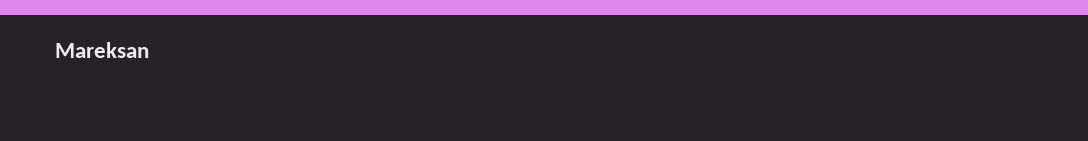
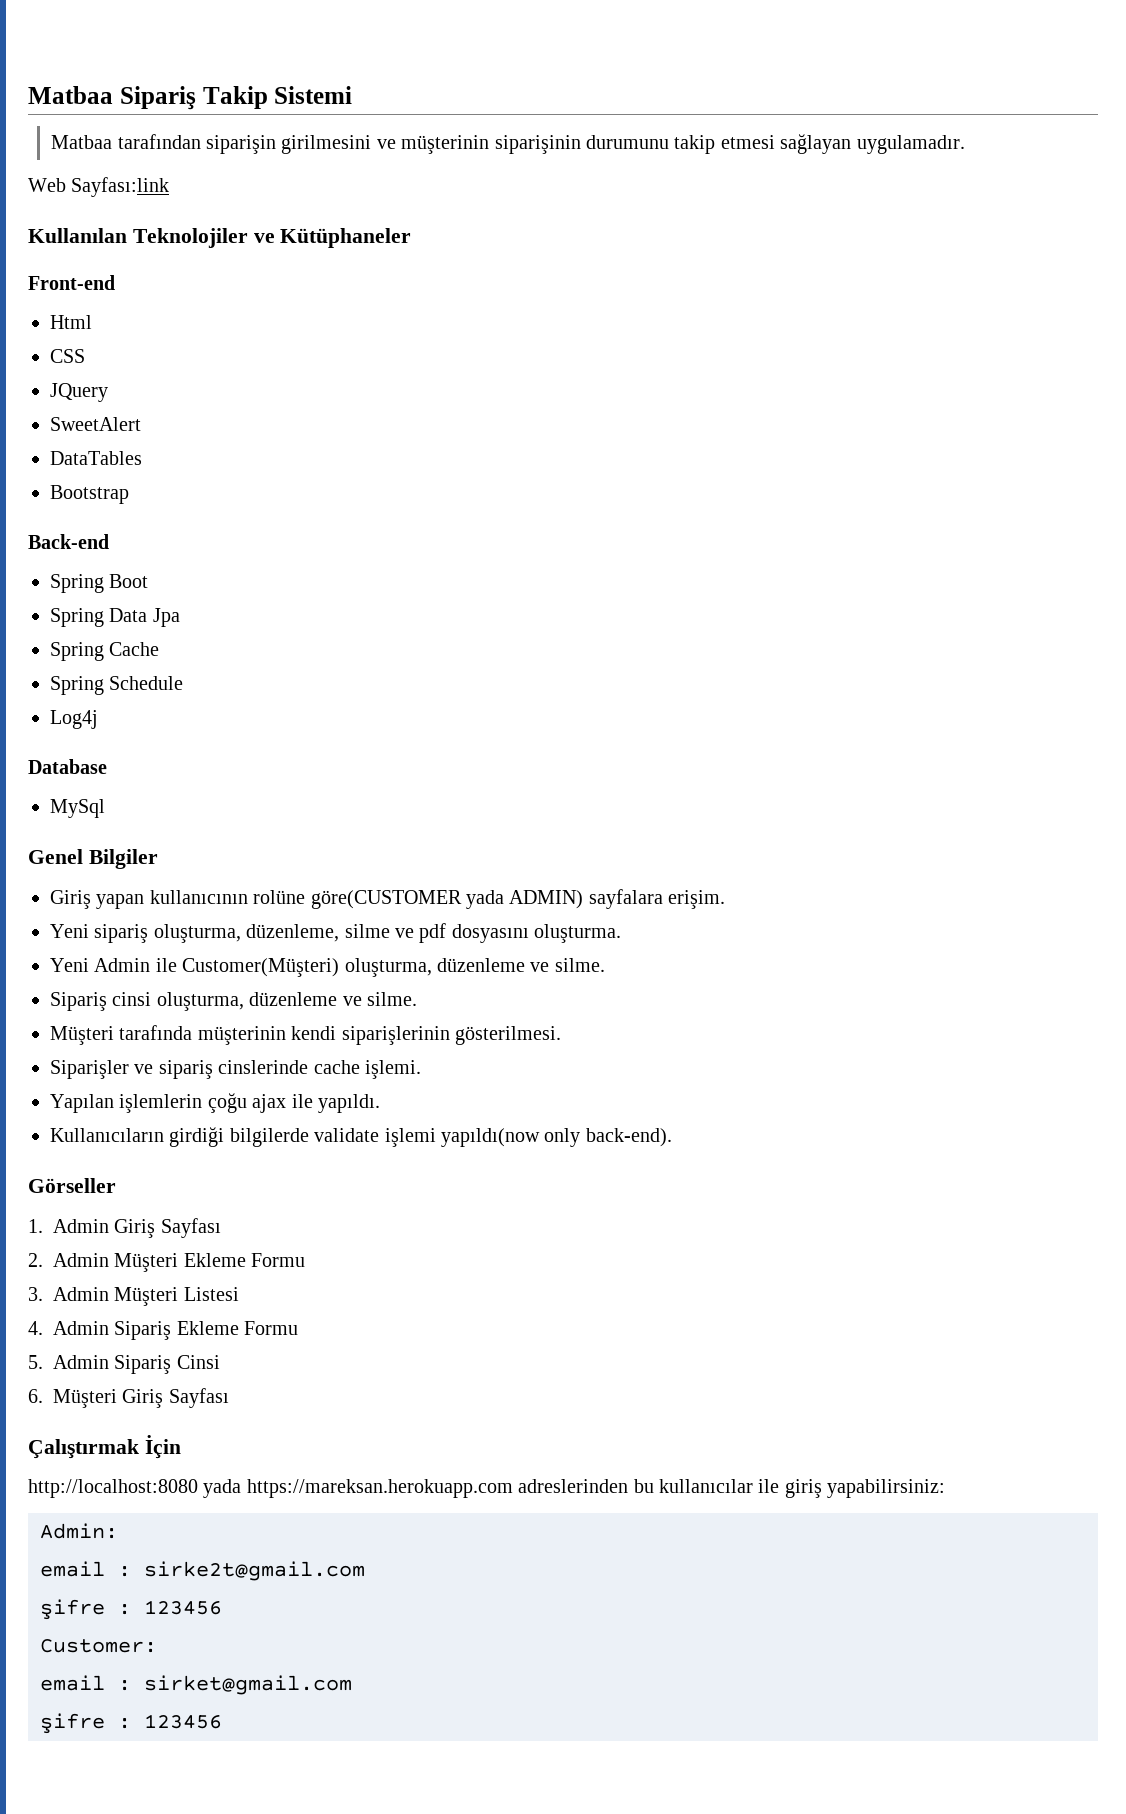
[55,42,149,58] Mareksan -> [28,86,353,110] [51,134,965,154] [28,177,170,197] [28,228,412,248] [28,275,115,290] [50,315,92,329] [50,349,85,363] [50,383,108,402] [50,417,141,431] [50,451,142,465] [50,485,129,504] [28,534,109,549] [50,574,149,593] [50,608,180,627] [50,642,160,661] [50,676,184,695] [50,710,98,729] [28,759,107,774] [50,799,105,818] [28,849,158,869] [50,889,726,909] [50,923,622,943] [50,958,605,977] [50,992,417,1011] [50,1025,561,1045] [50,1060,421,1079] [50,1093,380,1113] [50,1127,672,1147] [28,1178,116,1193] [28,1218,221,1238] [28,1253,306,1272] [28,1287,239,1306] [28,1321,299,1340] [28,1355,220,1374] [28,1388,229,1408] [28,1435,181,1459] [28,1479,946,1498] [40,1523,118,1539] [40,1561,365,1581] [40,1599,222,1620] [40,1639,157,1653] [40,1675,352,1695] [40,1713,222,1734] Matbaa Sipariş Takip Sistemi // Matbaa tarafından siparişin girilmesini ve müşterinin siparişinin durumunu takip etmesi sağlayan uygulamadır. // Web Sayfası:link // Kullanılan Teknolojiler ve Kütüphaneler // Front-end // Html // CSS // JQuery // SweetAlert // DataTables // Bootstrap // Back-end // Spring Boot // Spring Data Jpa // Spring Cache // Spring Schedule // Log4j // Database // MySql // Genel Bilgiler // Giriş yapan kullanıcının rolüne göre(CUSTOMER yada ADMIN) sayfalara erişim. // Yeni sipariş oluşturma, düzenleme, silme ve pdf dosyasını oluşturma. // Yeni Admin ile Customer(Müşteri) oluşturma, düzenleme ve silme. // Sipariş cinsi oluşturma, düzenleme ve silme. // Müşteri tarafında müşterinin kendi siparişlerinin gösterilmesi. // Siparişler ve sipariş cinslerinde cache işlemi. // Yapılan işlemlerin çoğu ajax ile yapıldı. // Kullanıcıların girdiği bilgilerde validate işlemi yapıldı(now only back-end). // Görseller // 1. Admin Giriş Sayfası // 2. Admin Müşteri Ekleme Formu // 3. Admin Müşteri Listesi // 4. Admin Sipariş Ekleme Formu // 5. Admin Sipariş Cinsi // 6. Müşteri Giriş Sayfası // Çalıştırmak İçin // http://localhost:8080 yada https://mareksan.herokuapp.com adreslerinden bu kullanıcılar ile giriş yapabilirsiniz: // Admin: // email : sirke2t@gmail.com // şifre : 123456 // Customer: // email : sirket@gmail.com // şifre : 123456

